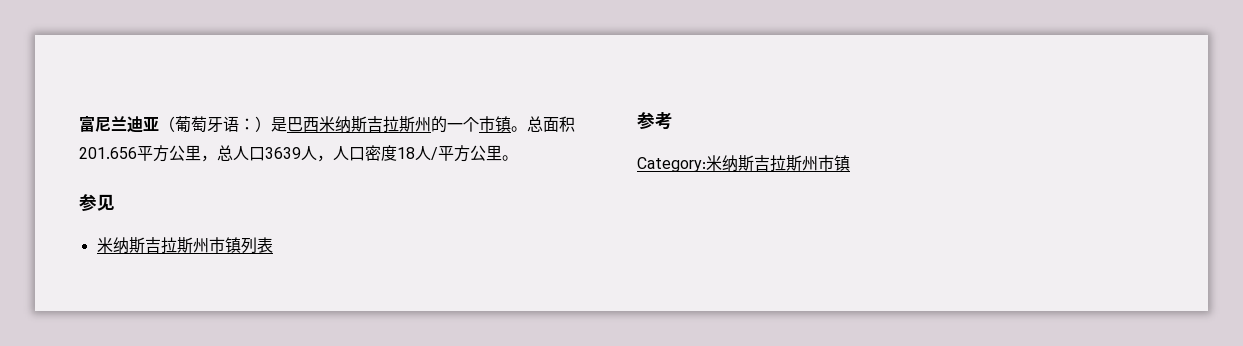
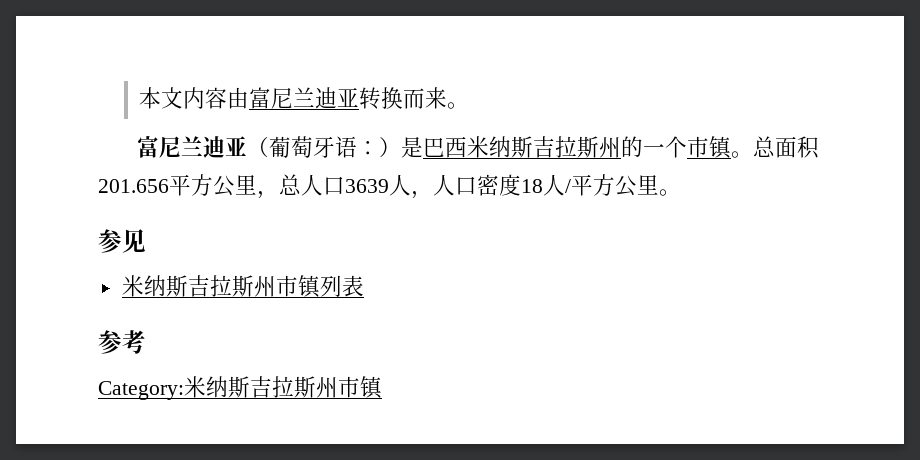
(79, 124) none -> [139,87,470,110] 本文内容由富尼兰迪亚转换而来。 //

